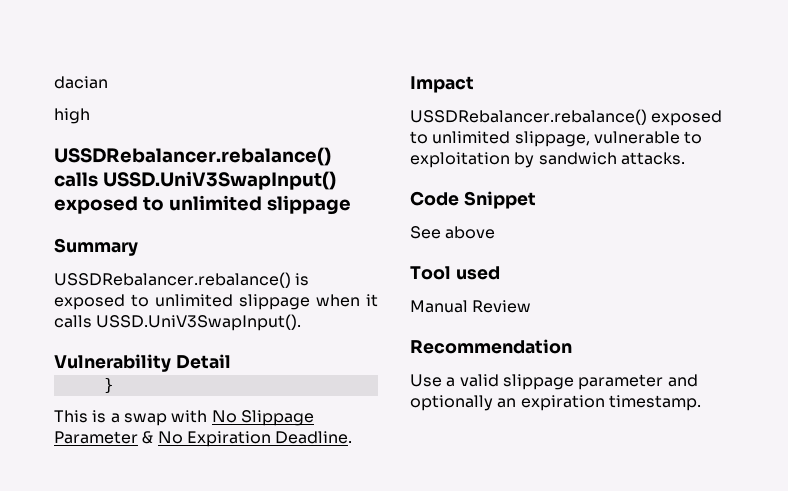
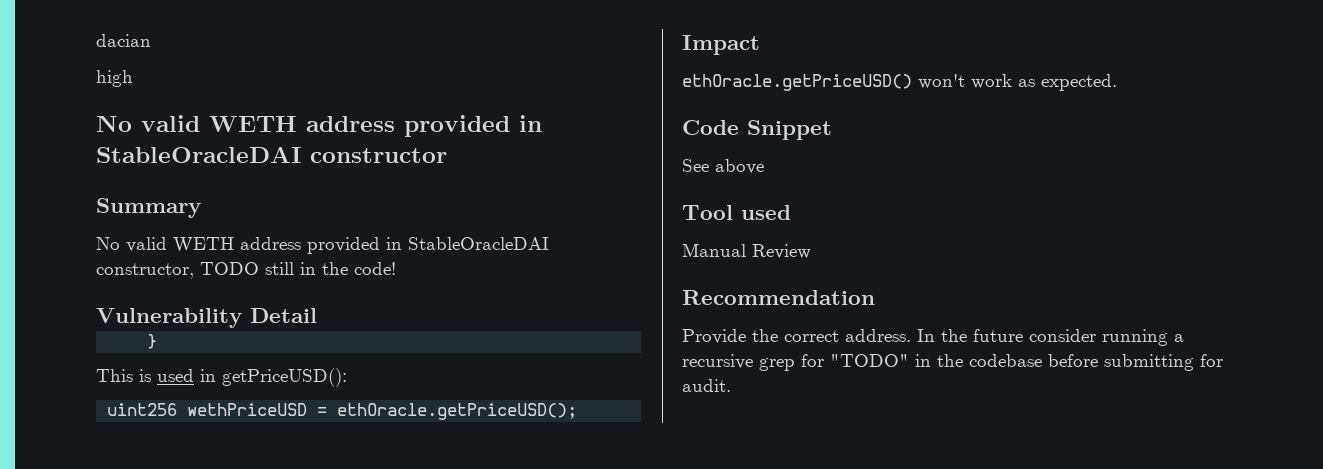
[54,147,331,166] [54,171,336,190] [54,195,351,215] [54,238,138,256] [54,272,310,288] [54,294,378,310] [54,314,302,331] USSDRebalancer.rebalance() calls USSD.UniV3SwapInput() exposed to unlimited slippage // Summary // USSDRebalancer.rebalance() is exposed to unlimited slippage when it calls USSD.UniV3SwapInput(). -> [96,115,542,137] [96,146,447,163] [96,198,201,218] [96,237,549,254] [96,262,396,279] No valid WETH address provided in StableOracleDAI constructor // Summary // No valid WETH address provided in StableOracleDAI constructor, TODO still in the code!
[110,410,314,426] [54,431,353,447] [410,76,474,93] [410,109,723,126] [410,131,703,147] [410,152,685,168] a swap with No Slippage Parameter & No Expiration Deadline. // Impact // USSDRebalancer.rebalance() exposed to unlimited slippage, vulnerable to exploitation by sandwich attacks. -> [157,368,347,387] [107,403,578,420] [682,35,760,55] [682,74,1117,91] used in getPriceUSD(): // uint256 wethPriceUSD = ethOracle.getPriceUSD(); // Impact // ethOracle.getPriceUSD() won't work as expected.
[410,374,698,390] [410,395,701,411] Use a valid slippage parameter and optionally an expiration timestamp. -> [682,329,1184,346] [682,354,1223,371] [682,379,731,392] Provide the correct address. In the future consider running a recursive grep for "TODO" in the codebase before submitting for audit.

